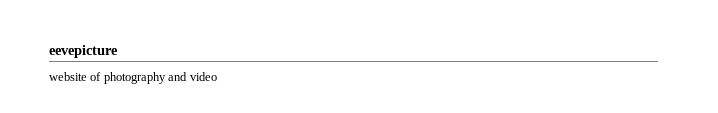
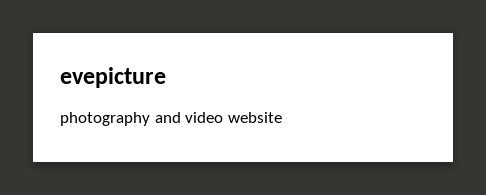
[49,45,118,58] [49,72,102,81] eevepicture // website of -> [60,67,166,88] evepicture //
(217, 76) none -> [227,112,282,123] website

